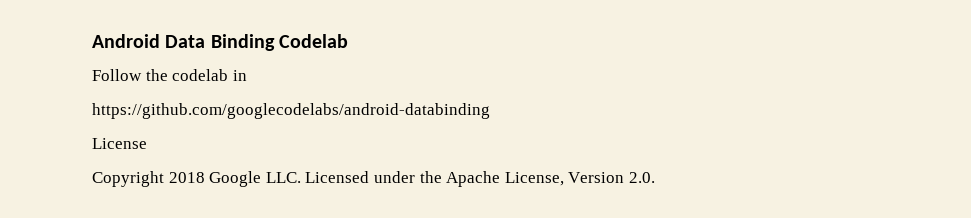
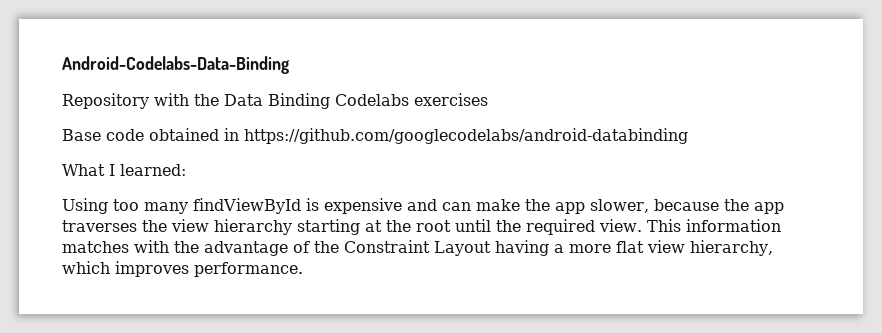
[92,34,348,51] [92,69,229,81] Android Data Binding Codelab // Follow the codelab -> [62,56,289,74] [62,93,488,109] [62,128,219,141] Android-Codelabs-Data-Binding // Repository with the Data Binding Codelabs exercises // Base code obtained
(247, 75) // -> (239, 134) none
[92,138,147,149] [92,171,655,187] License // Copyright 2018 Google LLC. Licensed under the Apache License, Version 2.0. -> [62,164,186,176] [62,198,784,214] [62,219,781,235] [62,240,773,256] [62,261,303,277] What I learned: // Using too many findViewById is expensive and can make the app slower, because the app traverses the view hierarchy starting at the root until the required view. This information matches with the advantage of the Constraint Layout having a more flat view hierarchy, which improves performance.

